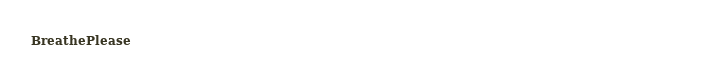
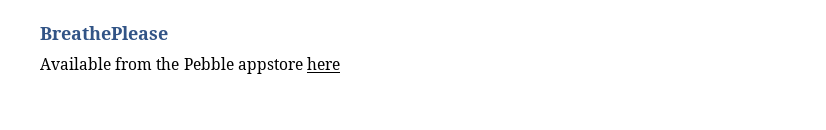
(131, 40) none -> [40,57,340,74] // Available from the Pebble appstore here

